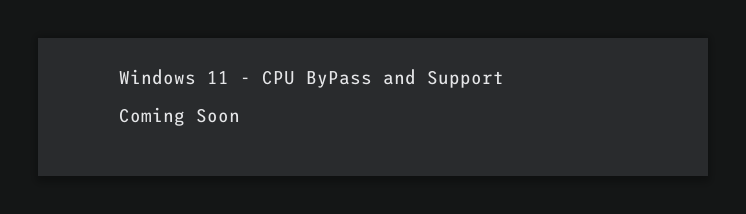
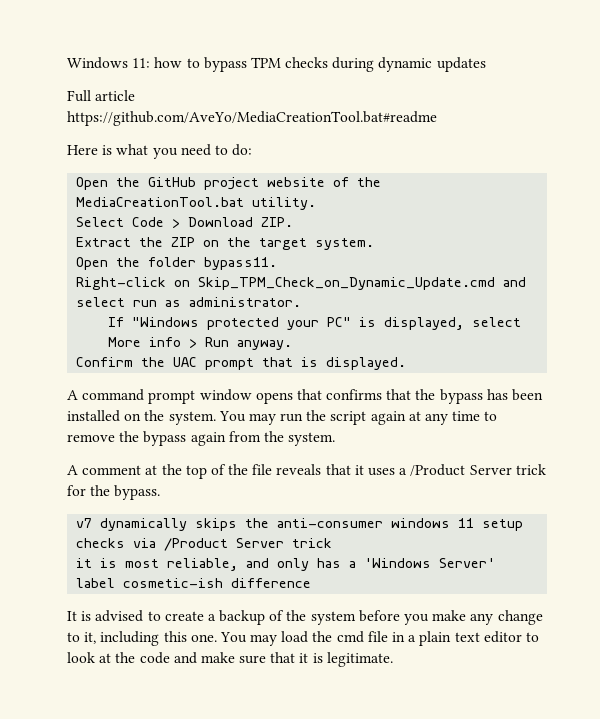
[207,69,504,88] [119,107,240,126] 11 - CPU ByPass and Support // Coming Soon -> [132,57,486,72] [67,90,136,102] [67,111,437,126] [67,144,253,159] [76,177,382,190] [76,197,317,210] [76,217,294,228] [76,237,375,250] [76,257,278,270] [76,277,527,290] [76,297,302,307] [108,317,522,330] [108,337,293,350] [76,357,407,370] [67,389,544,404] [67,410,498,425] [67,431,336,446] [67,464,546,479] [67,485,161,500] [76,518,524,531] [76,538,333,551] [76,558,496,571] [76,578,312,588] [67,610,543,625] [67,631,539,646] [67,652,393,667] 11: how to bypass TPM checks during dynamic updates // Full article // https://github.com/AveYo/MediaCreationTool.bat#readme // Here is what you need to do: // Open the GitHub project website of the MediaCreationTool.bat utility. // Select Code > Download ZIP. // Extract the ZIP on the target system. // Open the folder bypass11. // Right-click on Skip_TPM_Check_on_Dynamic_Update.cmd and select run as administrator. // If "Windows protected your PC" is displayed, select More info > Run anyway. // Confirm the UAC prompt that is displayed. // A command prompt window opens that confirms that the bypass has been installed on the system. You may run the script again at any time to remove the bypass again from the system. // A comment at the top of the file reveals that it uses a /Product Server trick for the bypass. // v7 dynamically skips the anti-consumer windows 11 setup checks via /Product Server trick // it is most reliable, and only has a 'Windows Server' label cosmetic-ish difference // It is advised to create a backup of the system before you make any change to it, including this one. You may load the cmd file in a plain text editor to look at the code and make sure that it is legitimate.

